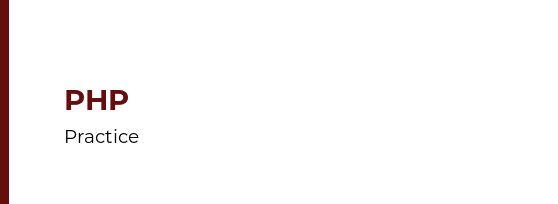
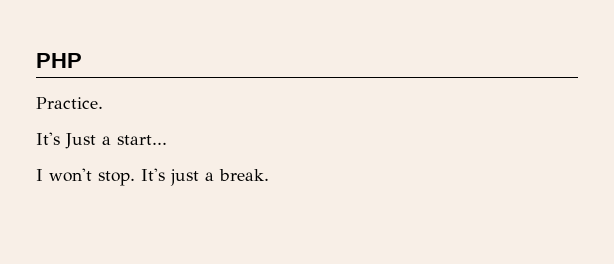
[64,129,139,143] Practice -> [36,97,103,109] [36,132,167,149] [36,168,269,186] Practice. // It's Just a start... // I won't stop. It's just a break.

